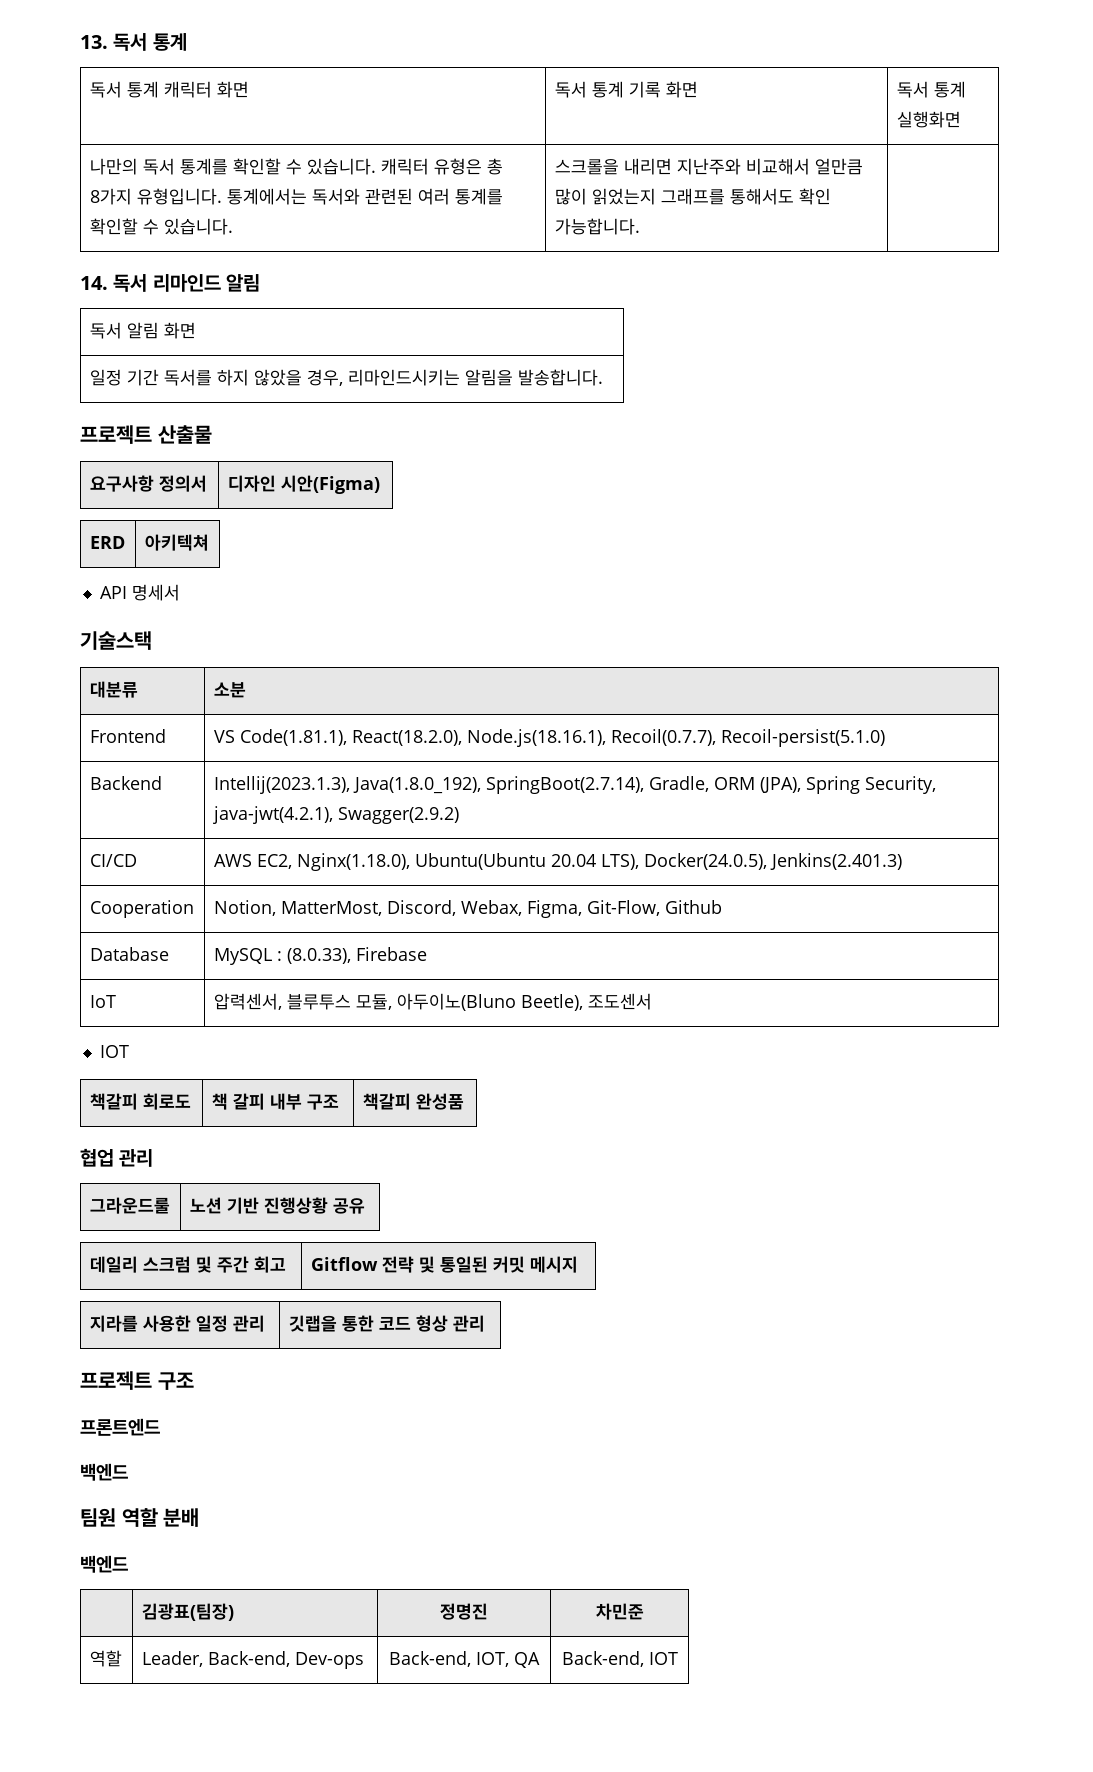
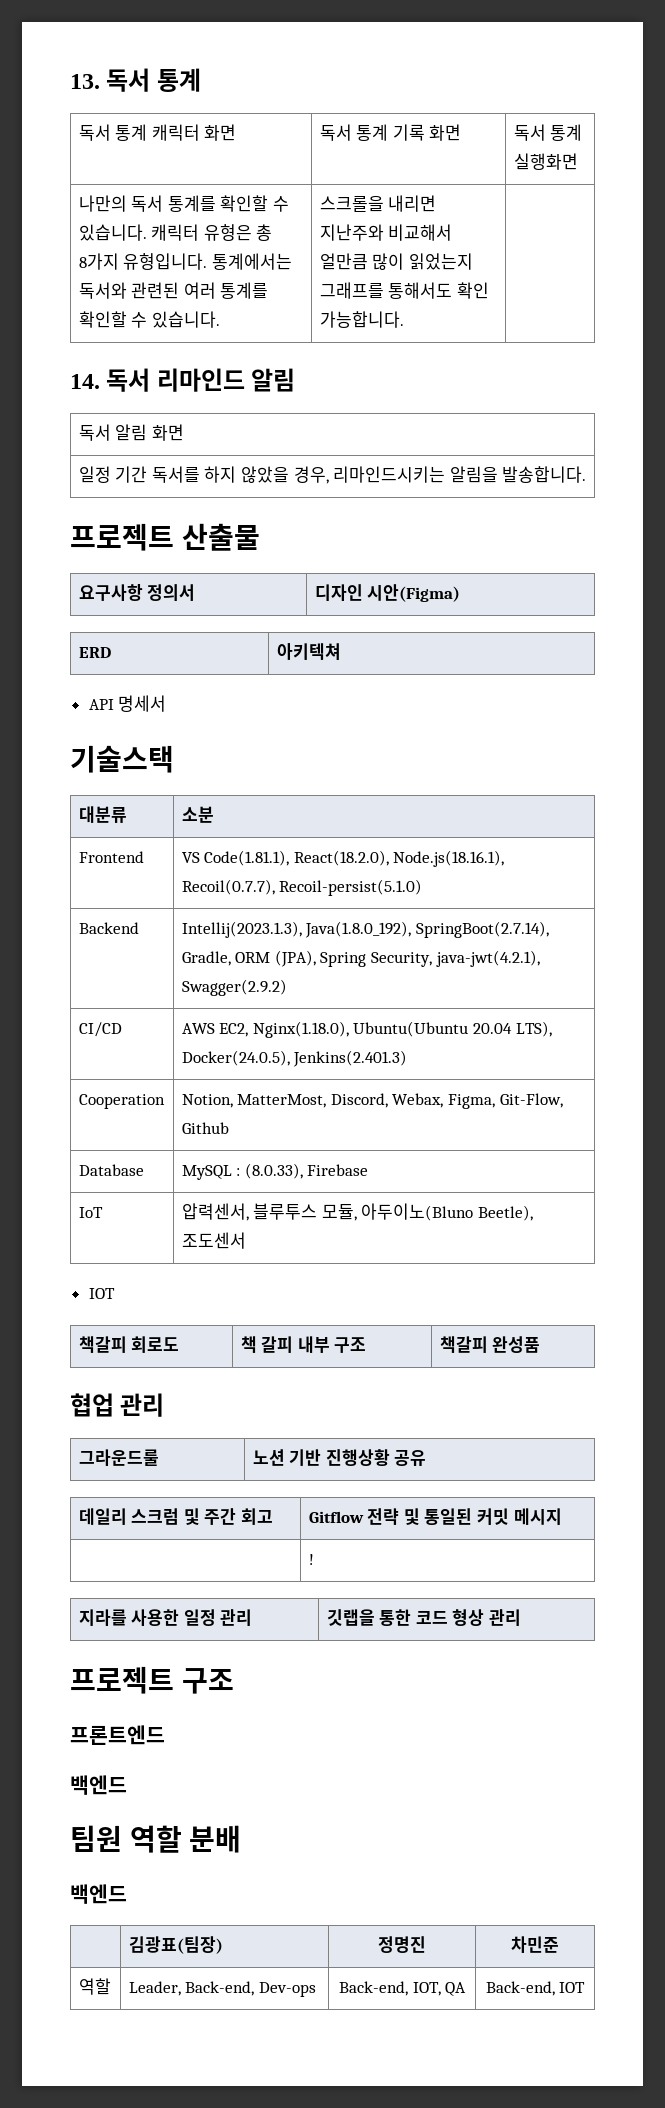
(578, 1264) none -> [308,1554,314,1565] // | !

